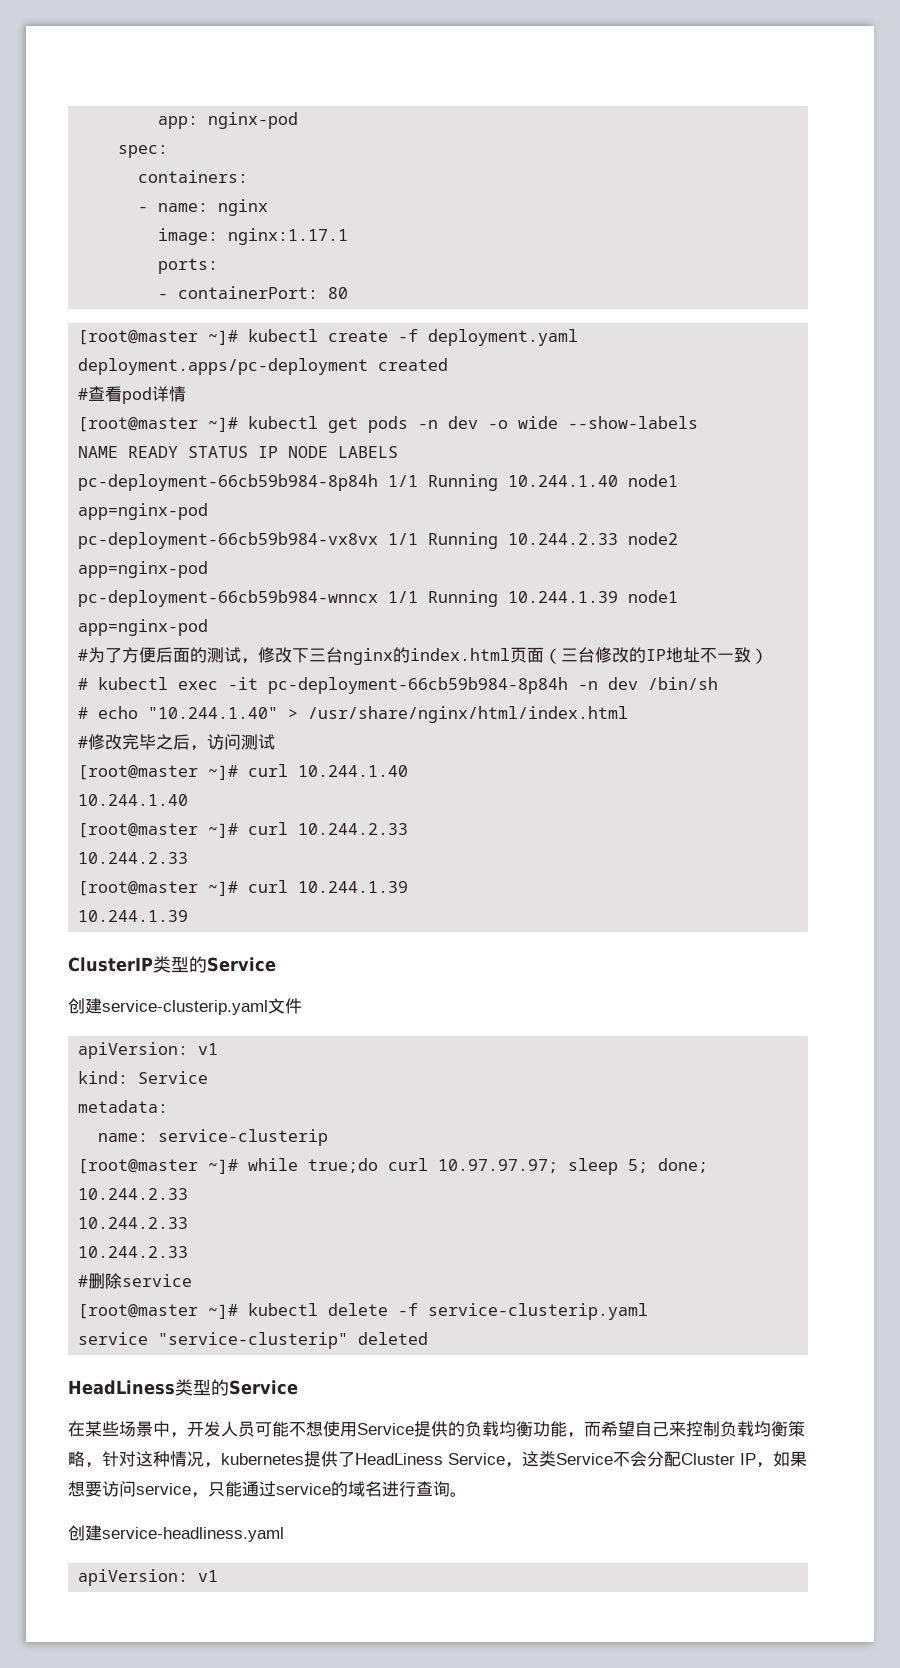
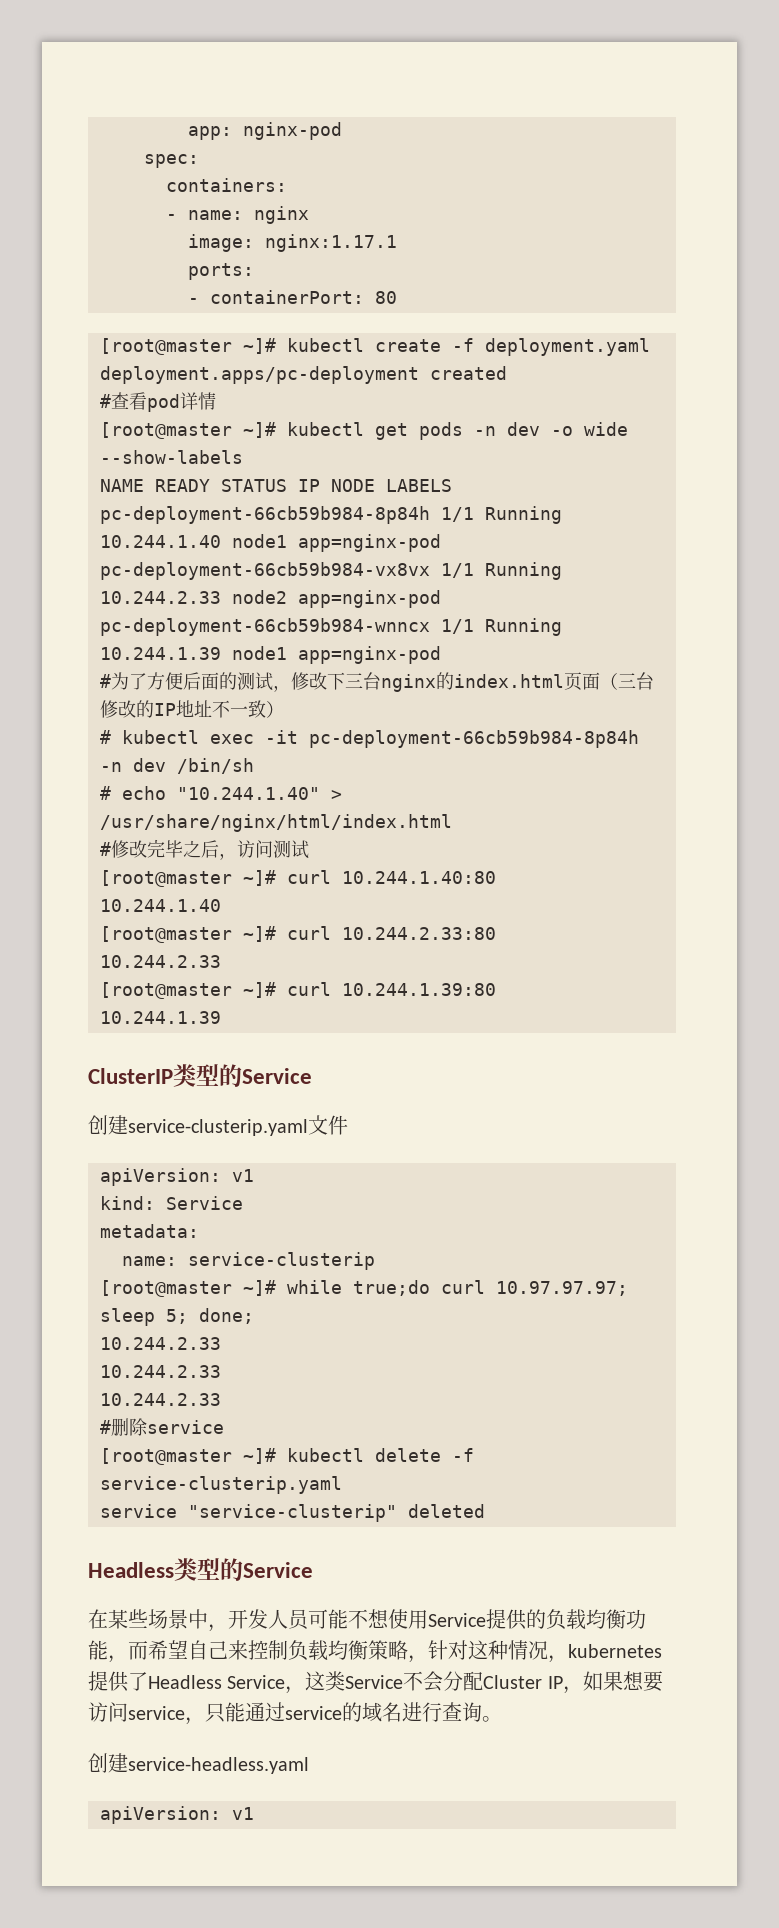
[298,765,409,777] 10.244.1.40 -> [342,871,496,884] 10.244.1.40:80
[298,823,409,835] 10.244.2.33 -> [342,927,496,940] 10.244.2.33:80
[298,881,409,893] 10.244.1.39 -> [342,983,496,996] 10.244.1.39:80
[68,1380,175,1395] HeadLiness -> [88,1562,174,1578] Headless
[355,1453,443,1465] HeadLiness -> [148,1675,222,1689] Headless
[102,1527,284,1542] service-headliness.yaml -> [128,1757,309,1774] service-headless.yaml

